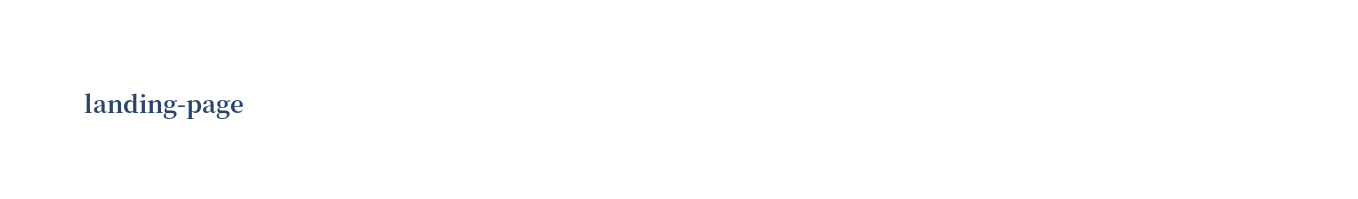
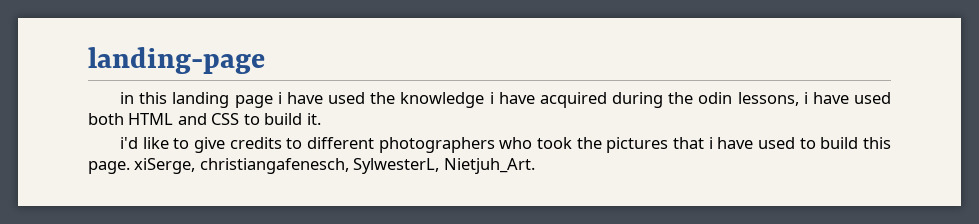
(244, 106) none -> [120,92,892,108] [88,113,321,125] [120,137,892,153] [88,158,535,174] // in this landing page i have used the knowledge i have acquired during the odin lessons, i have used both HTML and CSS to build it. // i'd like to give credits to different photographers who took the pictures that i have used to build this page. xiSerge, christiangafenesch, SylwesterL, Nietjuh_Art.

